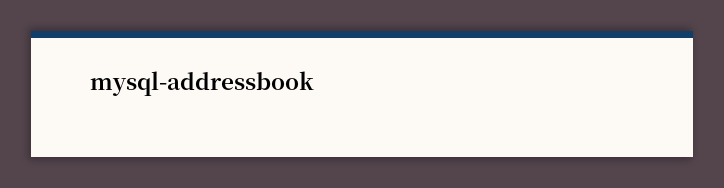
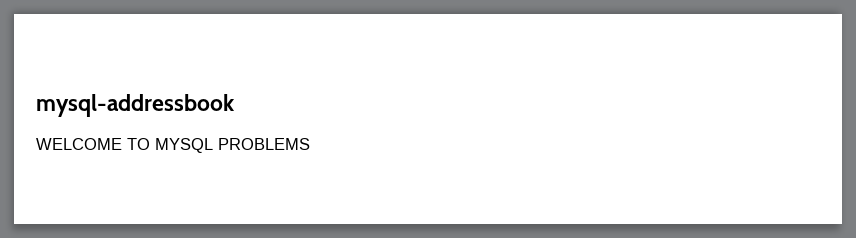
(314, 83) none -> [36,138,310,153] // WELCOME TO MYSQL PROBLEMS

